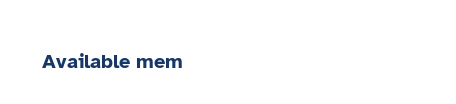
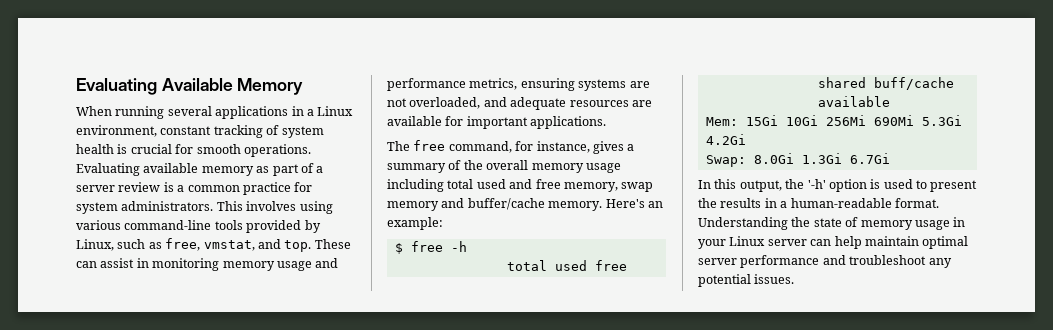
[42,53,183,68] Available mem -> [76,78,304,95] [76,106,354,119] [76,125,324,138] [76,144,311,157] [76,163,324,176] [76,182,313,195] [76,201,333,214] [76,220,321,233] [76,238,351,252] [76,258,339,271] [387,78,650,91] [387,97,652,110] [387,116,607,129] [387,140,635,154] [387,160,621,173] [387,179,654,192] [387,198,663,211] [387,217,443,230] [394,241,467,254] [506,260,627,271] [817,77,954,90] [817,96,890,107] [705,115,962,126] [705,134,746,145] [705,153,890,167] [698,179,978,192] [698,198,939,208] [698,217,966,230] [698,236,969,249] [698,255,952,268] [698,274,795,287] Evaluating Available Memory // When running several applications in a Linux environment, constant tracking of system health is crucial for smooth operations. Evaluating available memory as part of a server review is a common practice for system administrators. This involves using various command-line tools provided by Linux, such as free, vmstat, and top. These can assist in monitoring memory usage and performance metrics, ensuring systems are not overloaded, and adequate resources are available for important applications. // The free command, for instance, gives a summary of the overall memory usage including total used and free memory, swap memory and buffer/cache memory. Here's an example: // $ free -h // total used free shared buff/cache available // Mem: 15Gi 10Gi 256Mi 690Mi 5.3Gi 4.2Gi // Swap: 8.0Gi 1.3Gi 6.7Gi // In this output, the '-h' option is used to present the results in a human-readable format. Understanding the state of memory usage in your Linux server can help maintain optimal server performance and troubleshoot any potential issues.

